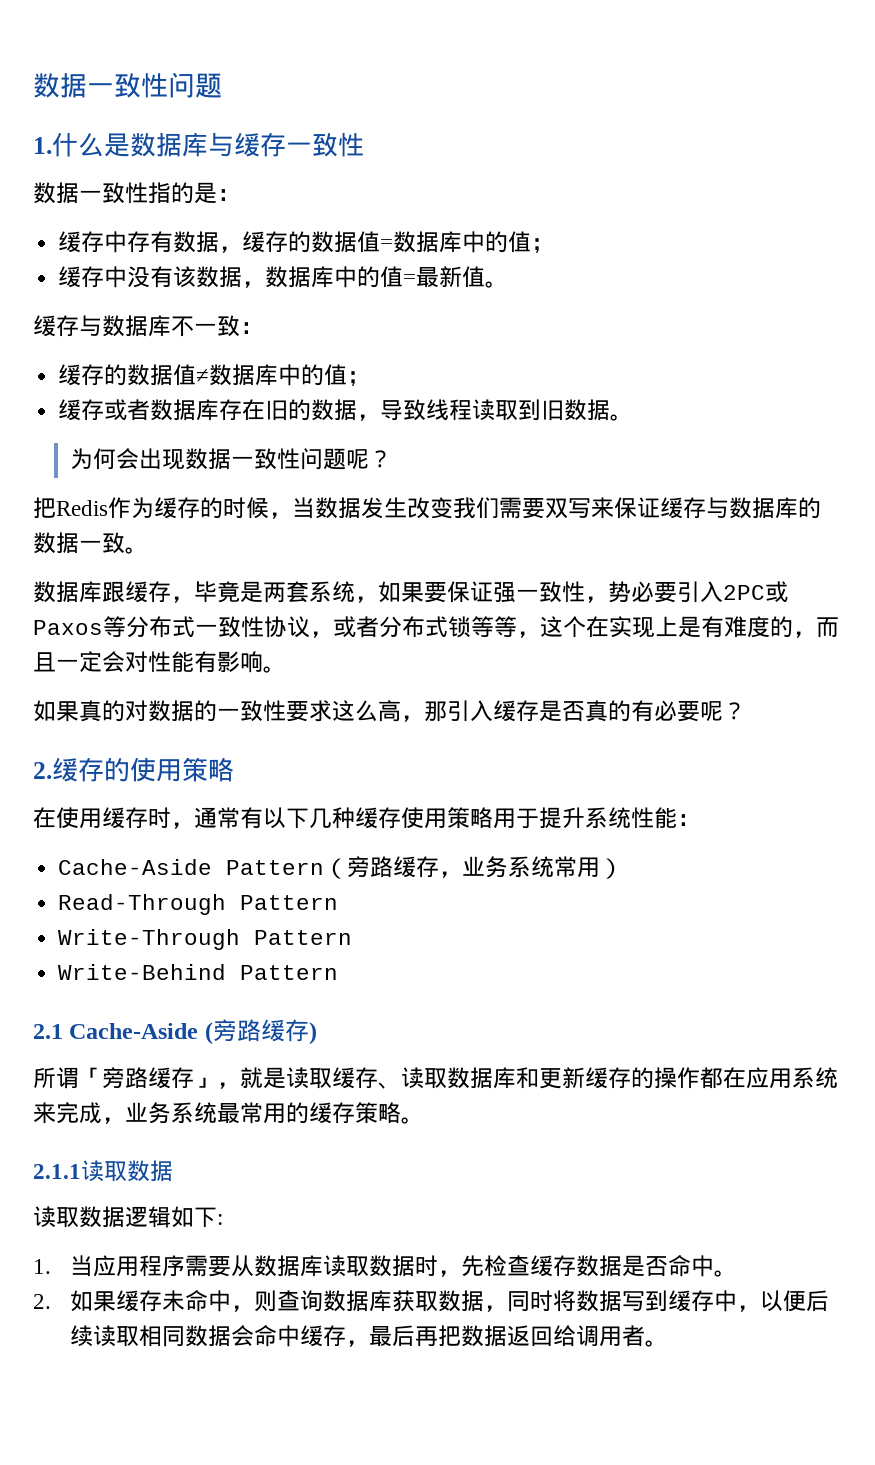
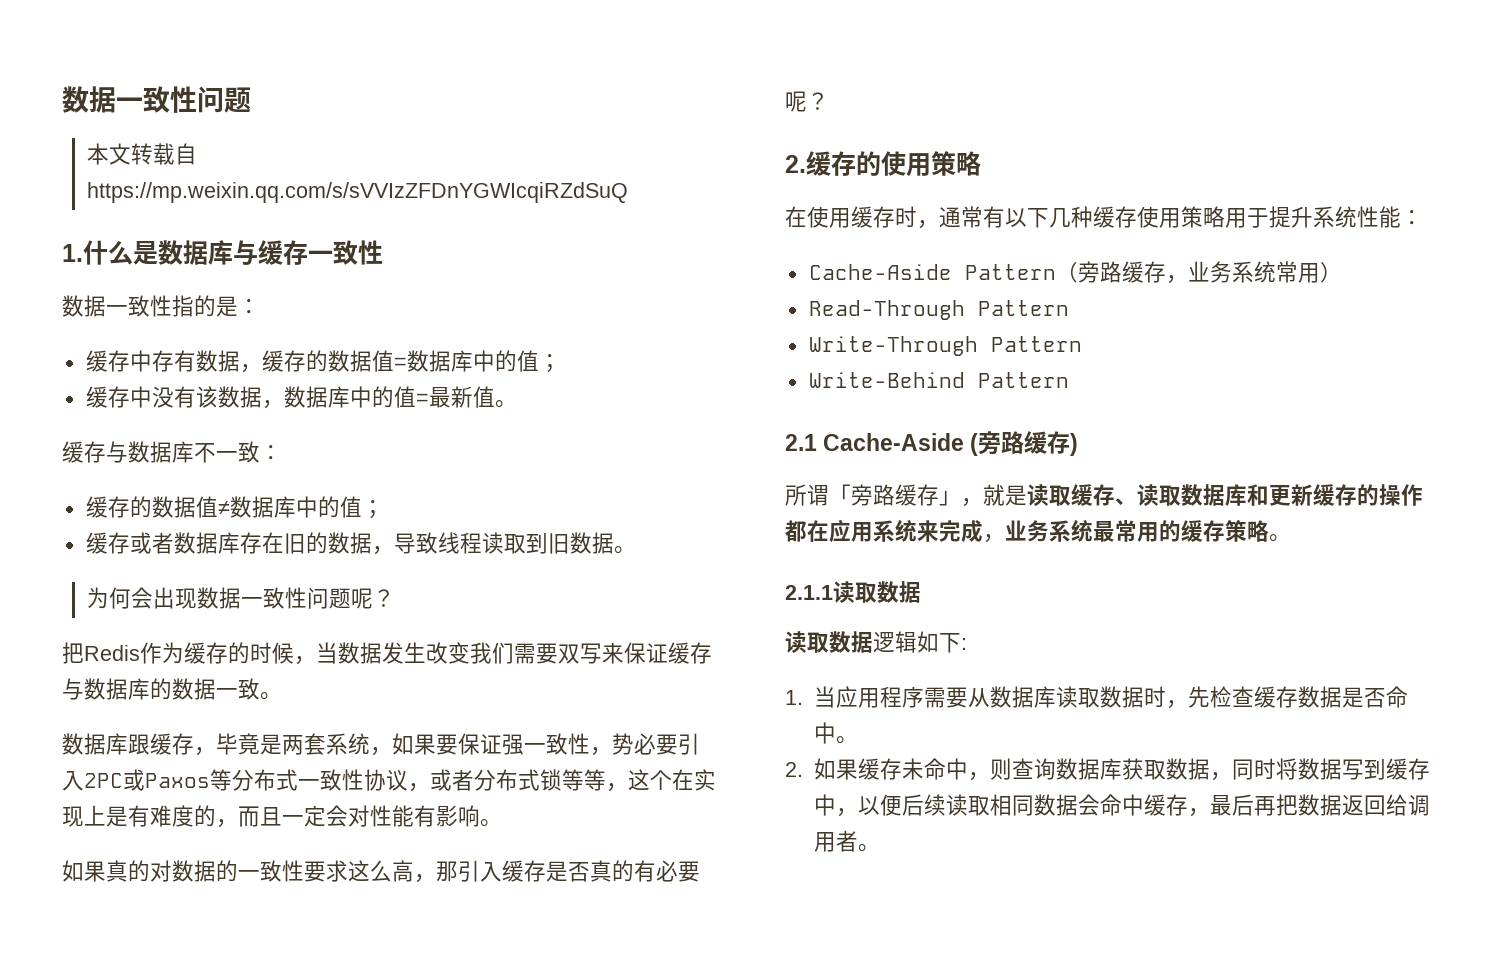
[33,72,222,98] 数据一致性问题 -> [62,86,251,113] [87,143,198,165] [87,182,629,203] 数据一致性问题 // 本文转载自https://mp.weixin.qq.com/s/sVVIzZFDnYGWIcqiRZdSuQ

